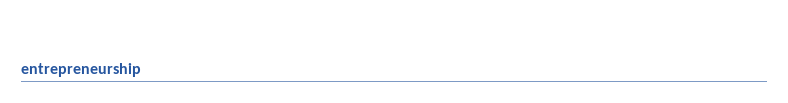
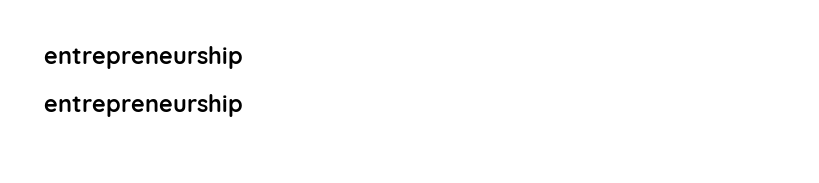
[21,63,141,77] entrepreneurship -> [44,46,243,69] [44,94,243,117] entrepreneurship // entrepreneurship

